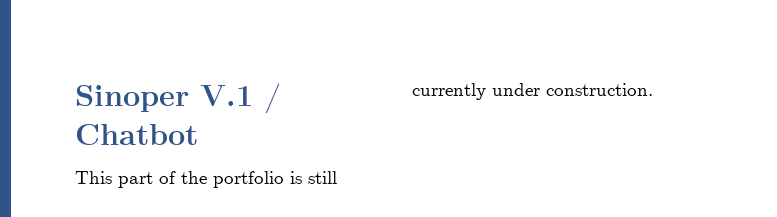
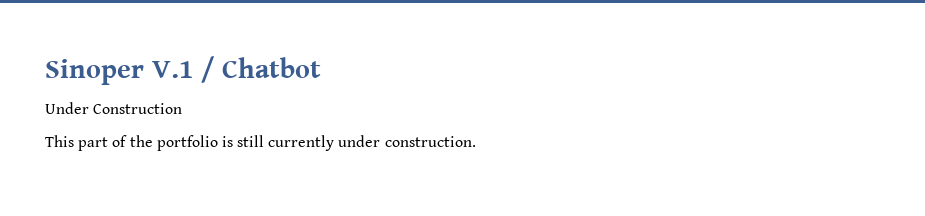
(198, 134) none -> [45,102,183,114] // Under Construction

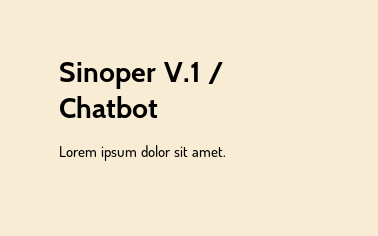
[45,102,183,114] [45,135,476,151] Under Construction // This part of the portfolio is still currently under construction. -> [59,145,227,161] Lorem ipsum dolor sit amet.

